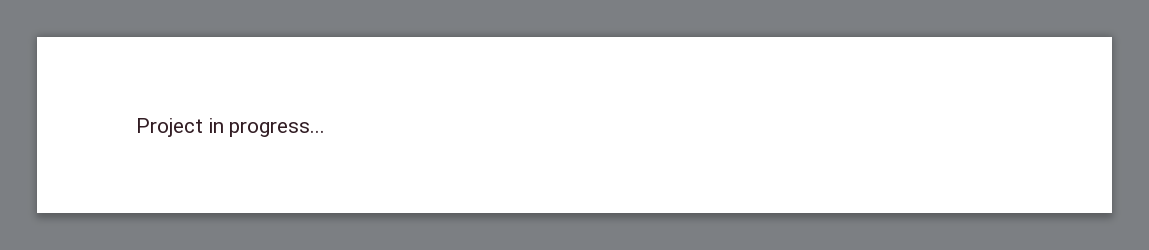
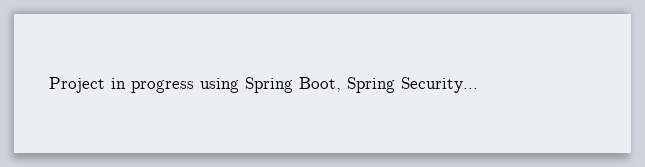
[229,121,326,137] progress... -> [131,77,478,93] progress using Spring Boot, Spring Security...

